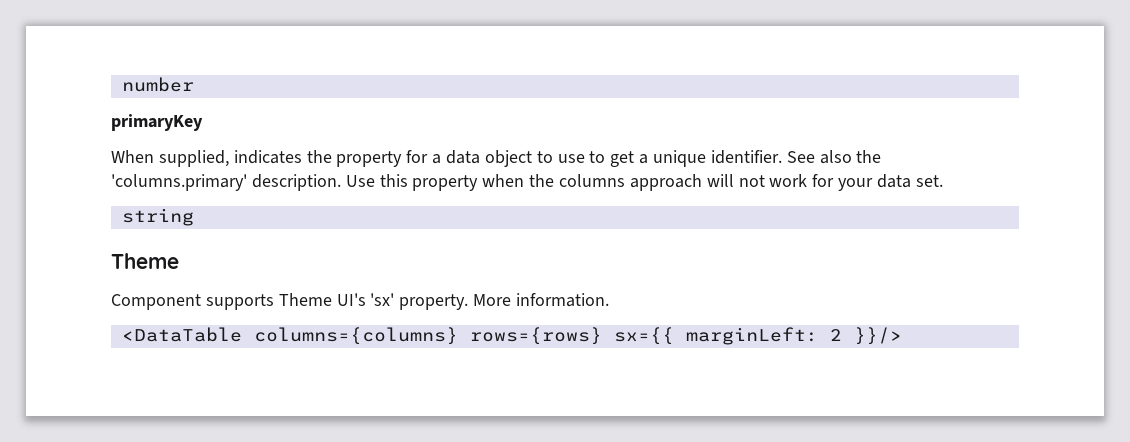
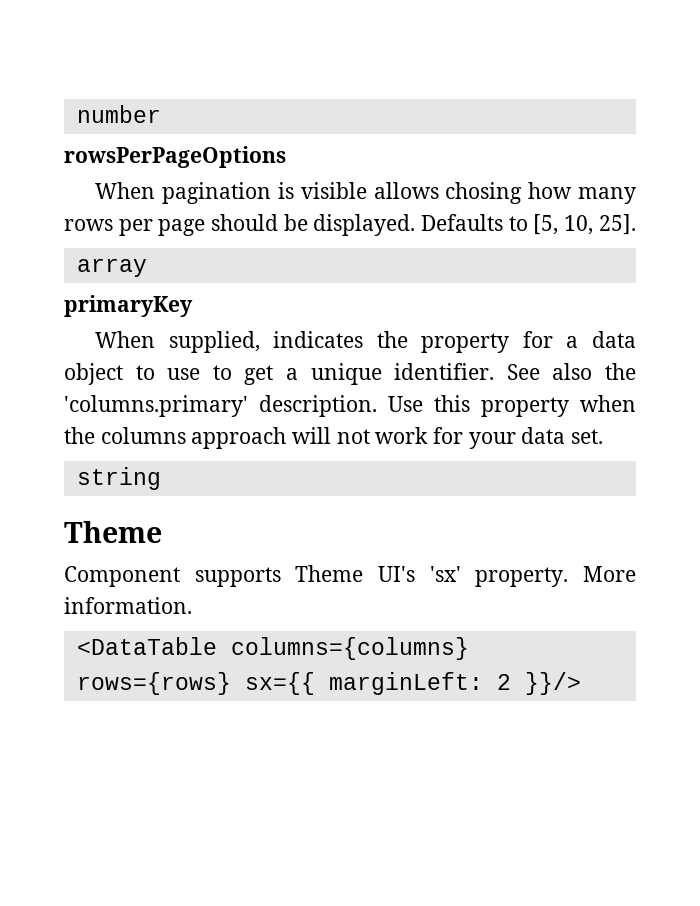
(194, 84) none -> [64,146,286,168] [95,182,636,204] [64,214,636,236] [76,258,147,277] // rowsPerPageOptions // When pagination is visible allows chosing how many rows per page should be displayed. Defaults to [5, 10, 25]. // array

